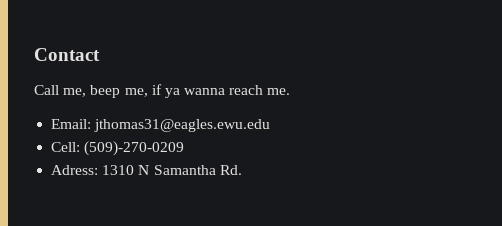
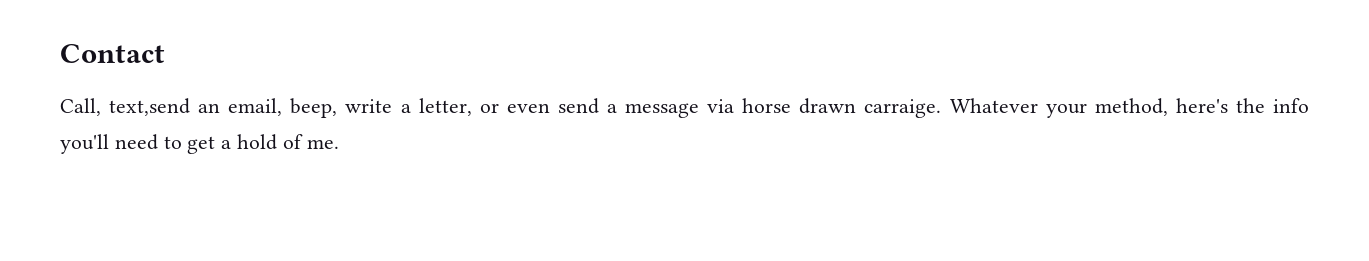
[34,84,291,98] [51,119,271,132] [51,141,185,156] [51,165,242,175] Call me, beep me, if ya wanna reach me. // Email: jthomas31@eagles.ewu.edu // Cell: (509)-270-0209 // Adress: 1310 N Samantha Rd. -> [60,98,1309,118] [60,134,339,154] Call, text,send an email, beep, write a letter, or even send a message via horse drawn carraige. Whatever your method, here's the info you'll need to get a hold of me.

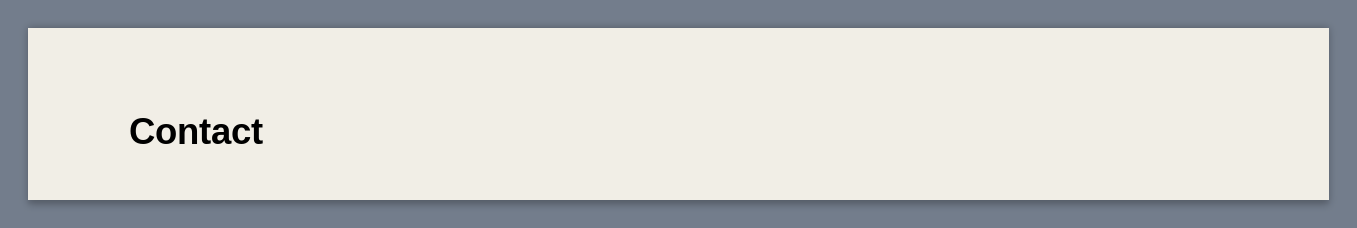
[60,98,1309,118] [60,134,339,154] // Call, text,send an email, beep, write a letter, or even send a message via horse drawn carraige. Whatever your method, here's the info you'll need to get a hold of me. -> (263, 131) none

